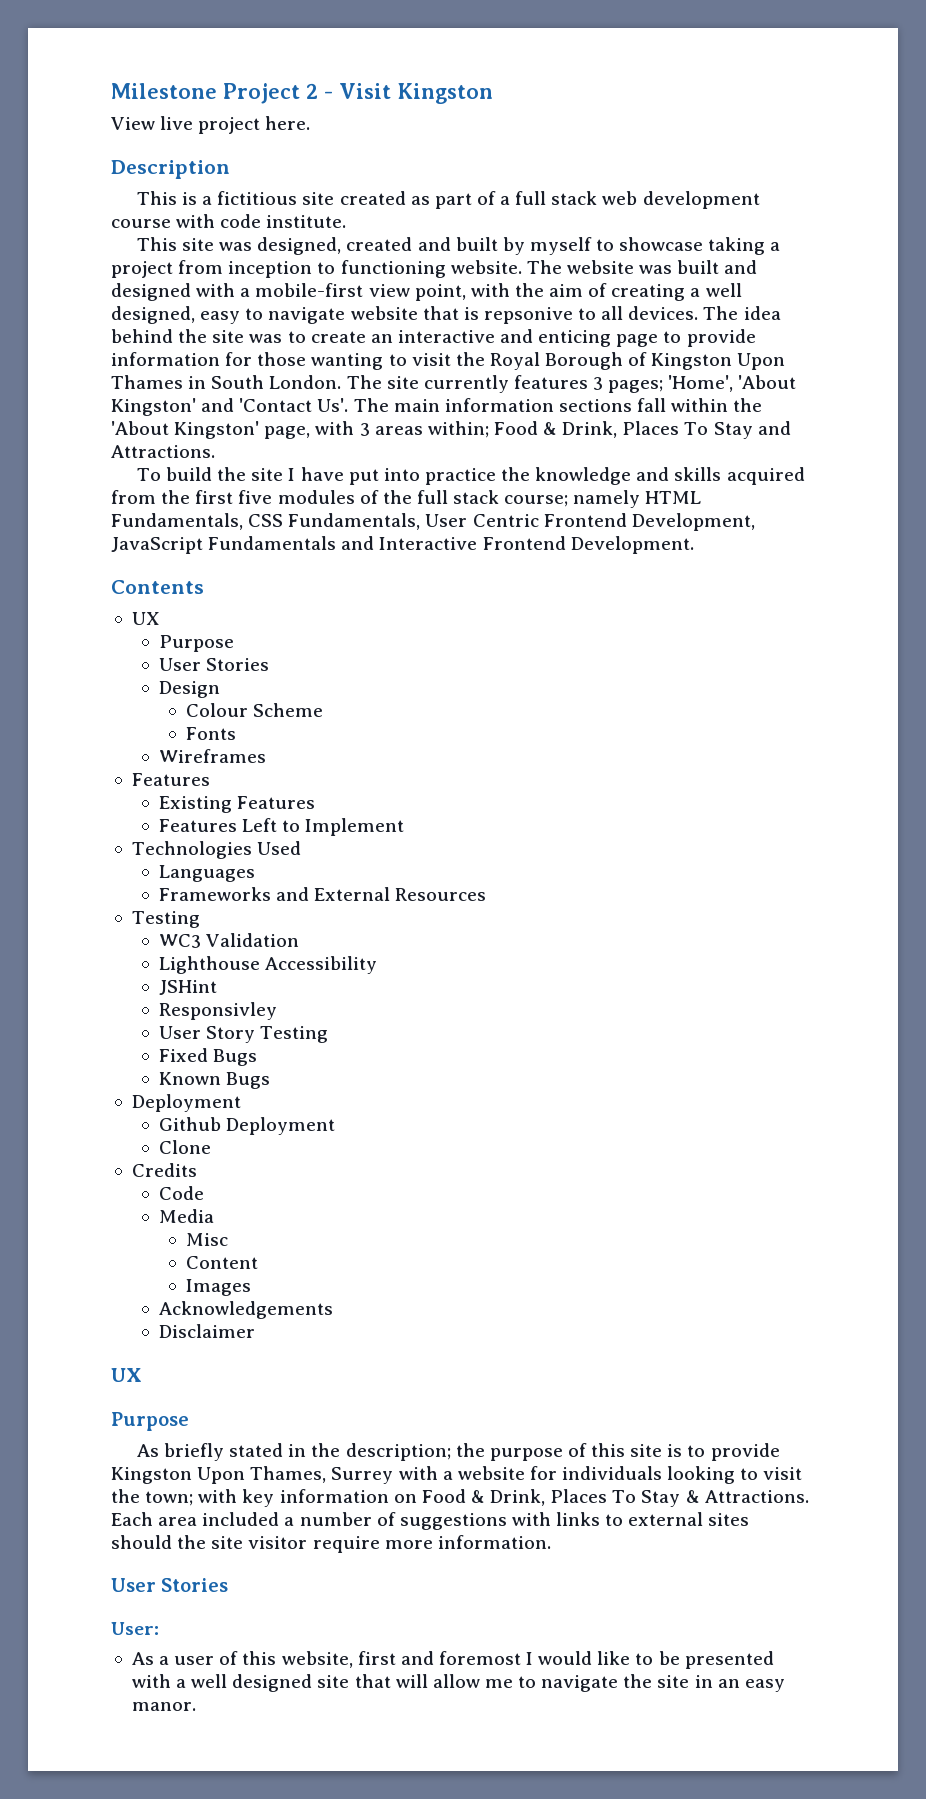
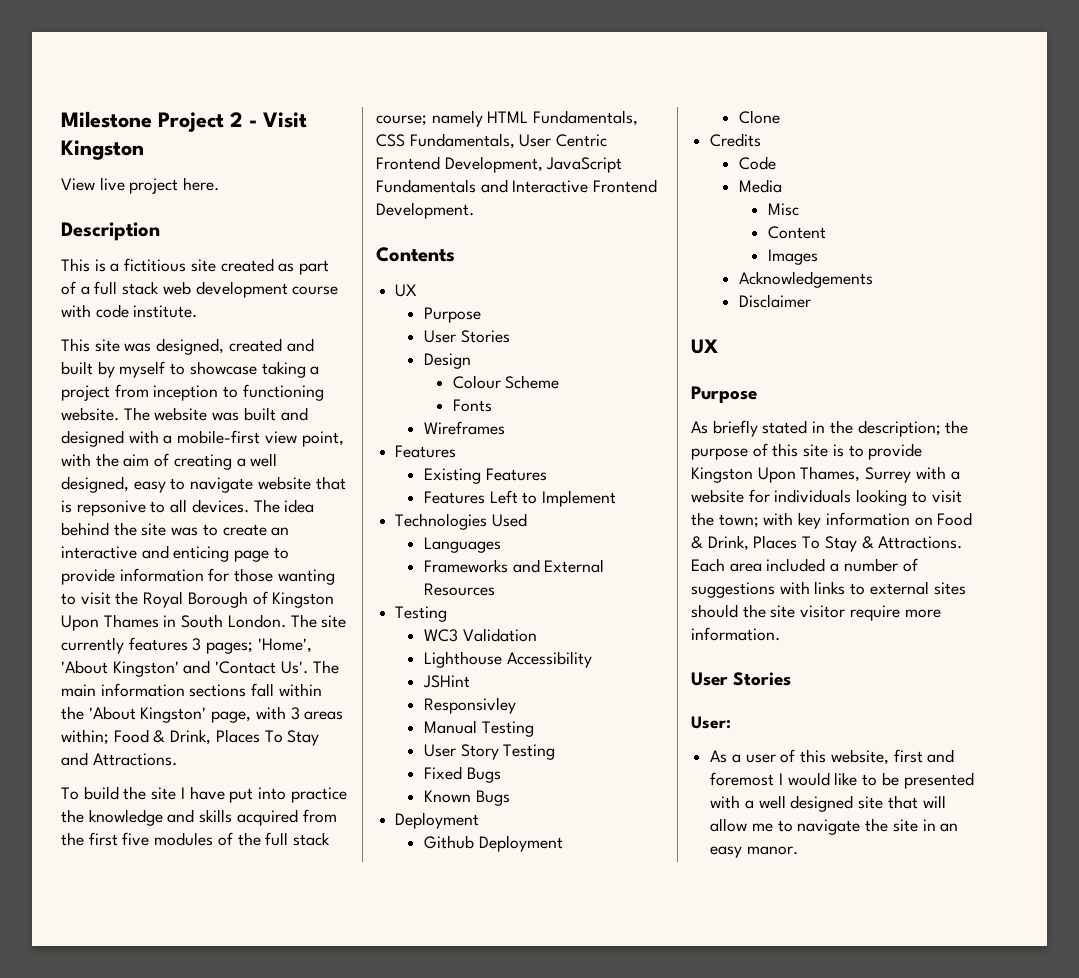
(277, 1011) none -> [423,720,534,737] // Manual Testing

